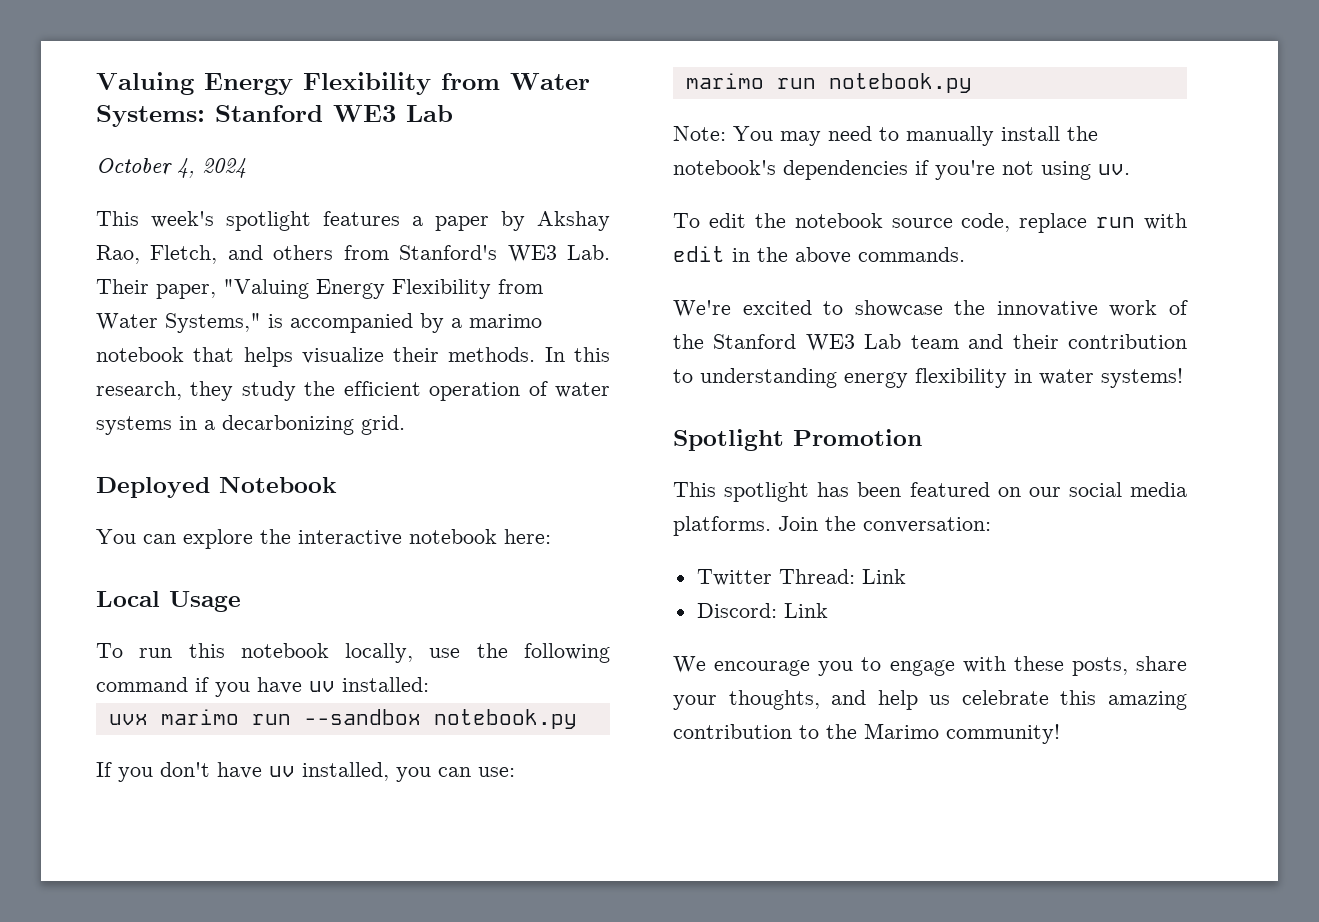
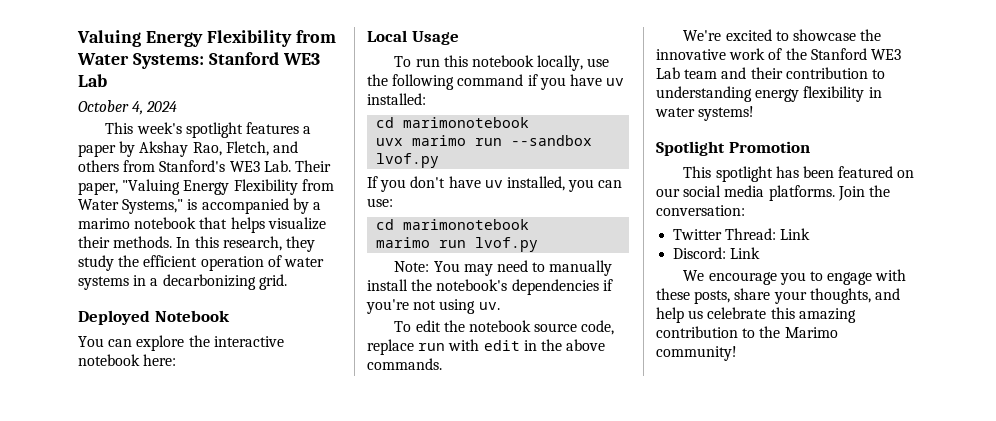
(429, 684) none -> [376,117,530,128] // cd marimonotebook
[433,709,577,729] notebook.py -> [376,153,440,168] lvof.py
[685,73,972,93] // marimo run notebook.py -> [376,219,530,230] [376,237,539,252] // cd marimonotebook // marimo run lvof.py

